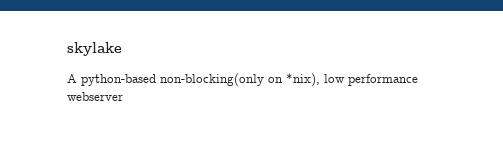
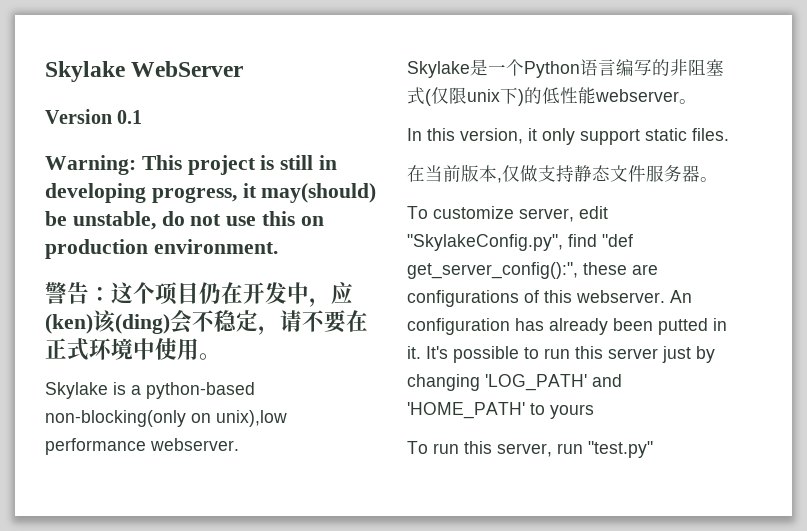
[67,42,122,56] [67,73,418,87] [67,92,123,101] skylake // A python-based non-blocking(only on *nix), low performance webserver -> [45,61,244,82] [45,109,143,124] [45,155,338,175] [45,183,377,203] [45,211,324,230] [45,239,278,259] [45,282,353,307] [45,310,368,335] [45,338,221,361] [45,382,255,399] [45,410,287,427] [45,438,239,455] [407,59,724,78] [407,87,697,106] [407,128,729,145] [407,164,718,183] [407,206,608,222] [407,234,633,251] [407,262,658,279] [407,290,692,307] [407,318,727,335] [407,346,715,363] [407,374,622,391] [407,402,594,419] [407,441,653,458] Skylake WebServer // Version 0.1 // Warning: This project is still in developing progress, it may(should) be unstable, do not use this on production environment. // 警告：这个项目仍在开发中，应(ken)该(ding)会不稳定，请不要在正式环境中使用。 // Skylake is a python-based non-blocking(only on unix),low performance webserver. // Skylake是一个Python语言编写的非阻塞式(仅限unix下)的低性能webserver。 // In this version, it only support static files. // 在当前版本,仅做支持静态文件服务器。 // To customize server, edit "SkylakeConfig.py", find "def get_server_config():", these are configurations of this webserver. An configuration has already been putted in it. It's possible to run this server just by changing 'LOG_PATH' and 'HOME_PATH' to yours // To run this server, run "test.py"

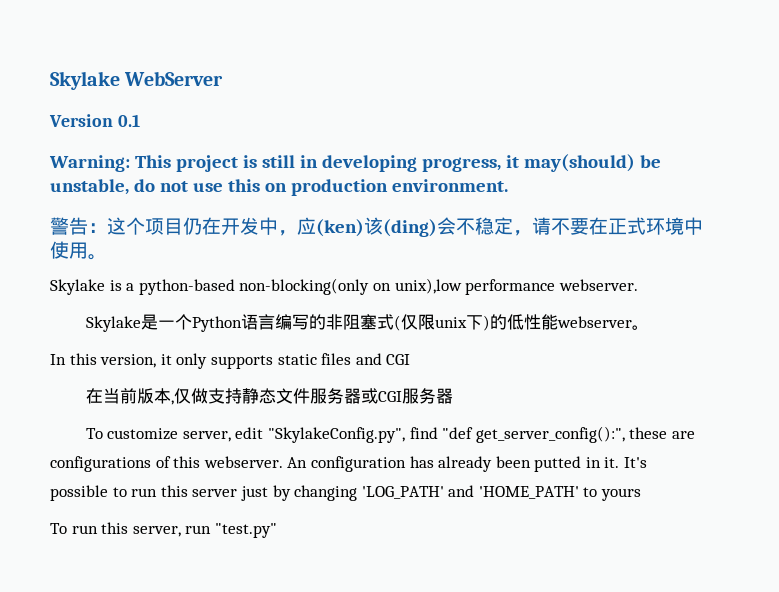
[580,128,729,145] support static files. -> [210,353,411,369] supports static files and CGI
[700,177,718,182] 。 -> [360,388,453,404] 或CGI服务器

